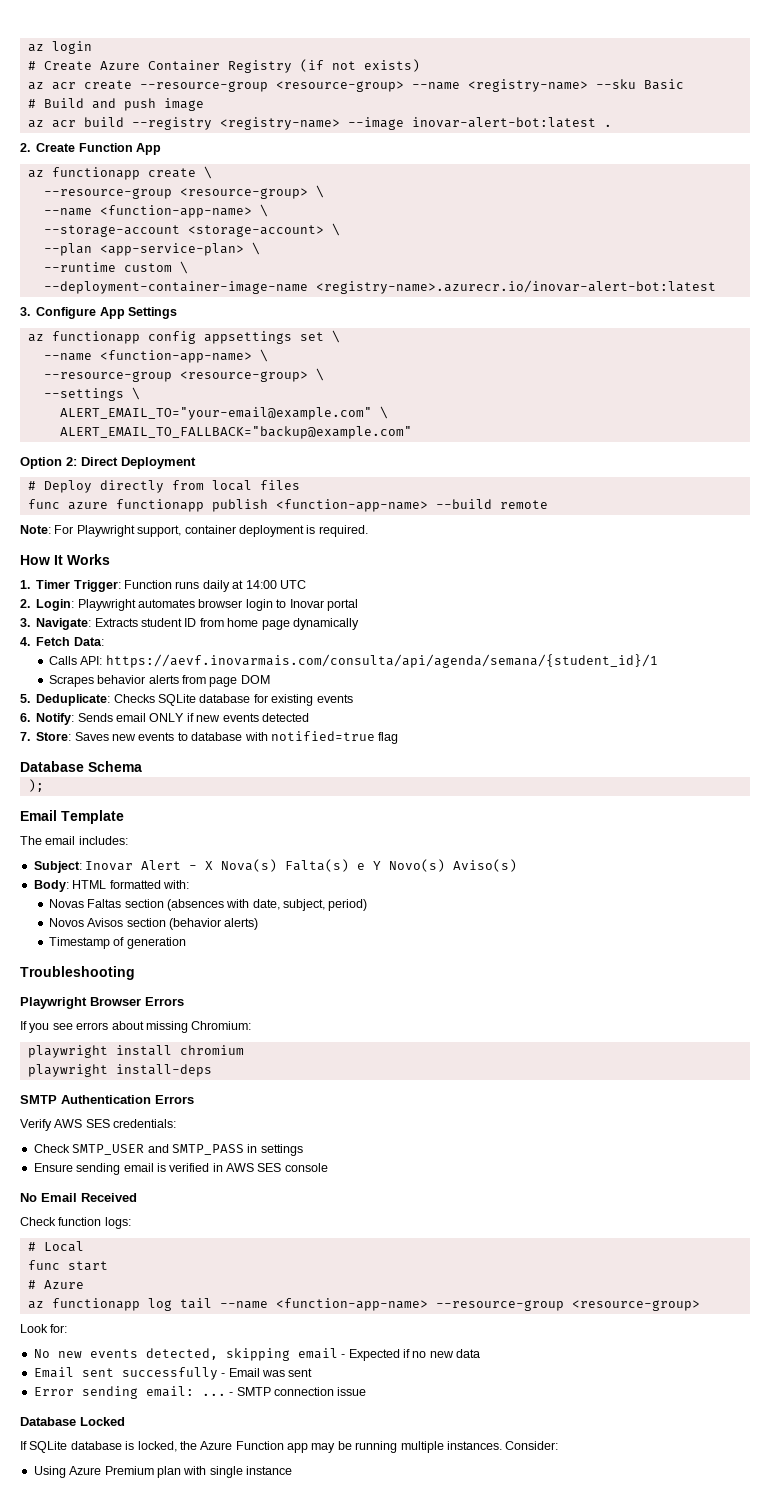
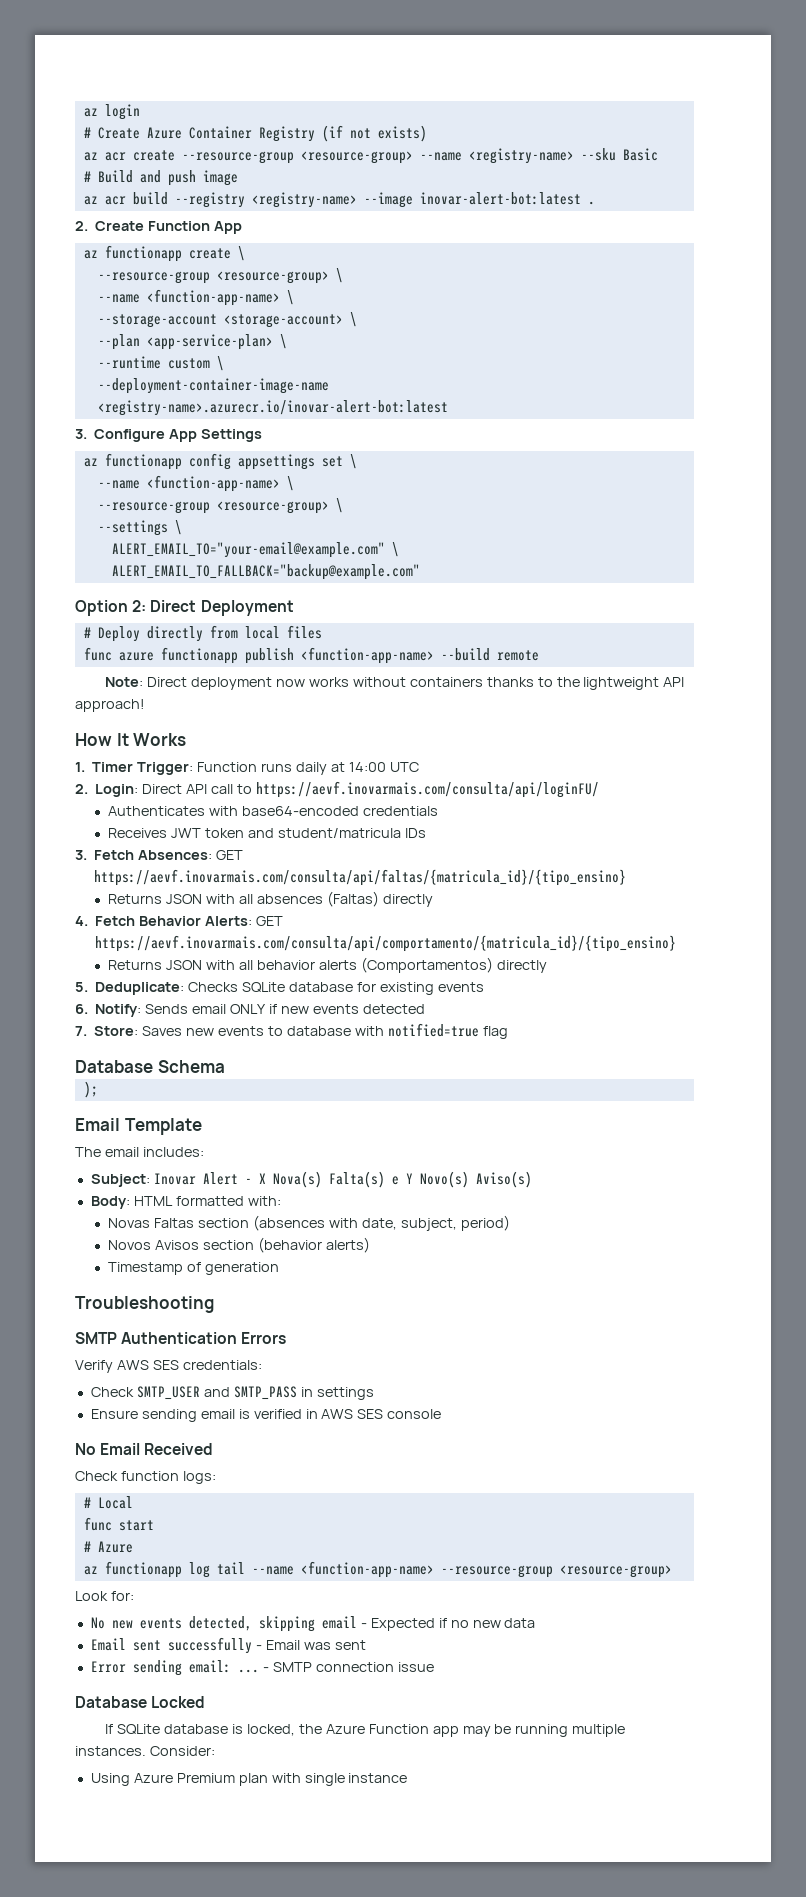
[54,525,368,537] For Playwright support, container deployment is required. -> [147,677,685,690] [75,699,145,712] Direct deployment now works without containers thanks to the lightweight API approach!
[77,599,358,611] [20,618,359,630] [20,637,104,646] [48,654,658,668] [48,675,270,687] Playwright automates browser login to Inovar portal // 3. Navigate: Extracts student ID from home page dynamically // 4. Fetch Data: // Calls API: https://aevf.inovarmais.com/consulta/api/agenda/semana/{student_id}/1 // Scrapes behavior alerts from page DOM -> [142,781,599,798] [108,806,438,816] [108,828,426,838] [75,850,244,860] [94,869,627,886] [108,891,433,907] [75,916,283,926] [95,935,677,952] [108,957,547,973] Direct API call to https://aevf.inovarmais.com/consulta/api/loginFU/ // Authenticates with base64-encoded credentials // Receives JWT token and student/matricula IDs // 3. Fetch Absences: GET https://aevf.inovarmais.com/consulta/api/faltas/{matricula_id}/{tipo_ensino} // Returns JSON with all absences (Faltas) directly // 4. Fetch Behavior Alerts: GET https://aevf.inovarmais.com/consulta/api/comportamento/{matricula_id}/{tipo_ensino} // Returns JSON with all behavior alerts (Comportamentos) directly
[20,997,184,1009] [20,1021,252,1033] [27,1045,244,1058] [27,1064,212,1077] // Playwright Browser Errors // If you see errors about missing Chromium: // playwright install chromium // playwright install-deps -> (214, 1304) none

